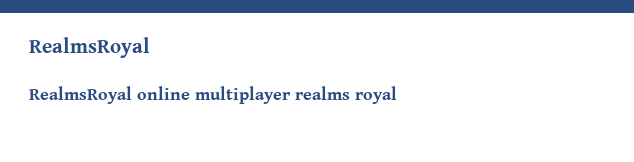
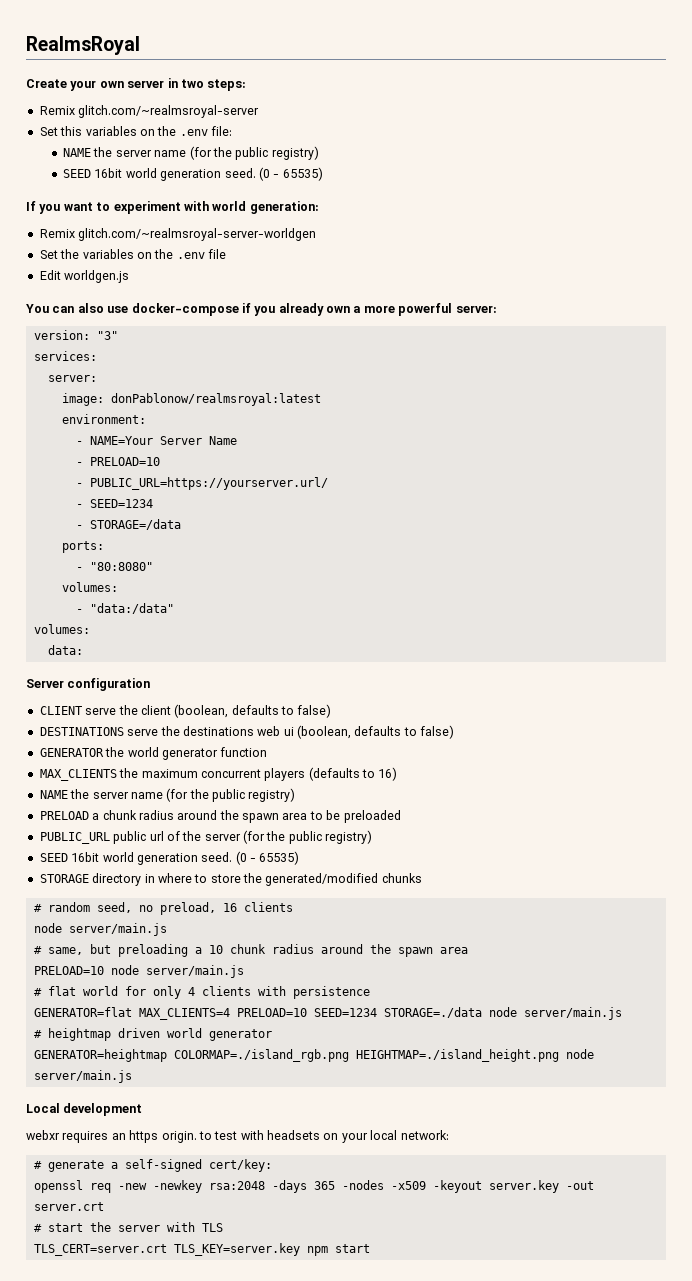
[29,86,397,104] RealmsRoyal online multiplayer realms royal -> [26,78,247,91] [39,105,260,118] [39,126,232,136] [63,146,319,160] [63,167,323,181] [26,201,319,214] [39,228,317,241] [39,249,226,259] [39,270,130,283] [26,303,497,316] [33,330,118,340] [33,351,97,361] [47,375,97,382] [61,393,321,406] [61,414,146,424] [75,436,237,445] [75,457,160,466] [75,477,328,490] [75,499,153,508] [75,519,181,530] [61,541,104,553] [75,562,153,571] [61,582,118,592] [75,603,174,614] [33,624,90,634] [47,645,83,655] [26,678,151,691] [39,704,332,718] [39,725,455,739] [39,747,268,760] [39,767,398,781] [39,788,296,802] [39,810,401,823] [39,830,373,844] [39,851,300,865] [39,873,422,886] [33,902,293,915] [33,923,167,936] [33,944,468,957] [33,965,244,978] [33,986,370,999] [33,1007,622,1020] [33,1028,272,1041] [33,1049,594,1062] [33,1070,132,1083] [26,1103,143,1116] [26,1130,449,1143] [33,1159,272,1172] [33,1180,594,1193] [33,1202,104,1211] [33,1222,223,1232] [33,1243,370,1256] Create your own server in two steps: // Remix glitch.com/~realmsroyal-server // Set this variables on the .env file: // NAME the server name (for the public registry) // SEED 16bit world generation seed. (0 - 65535) // If you want to experiment with world generation: // Remix glitch.com/~realmsroyal-server-worldgen // Set the variables on the .env file // Edit worldgen.js // You can also use docker-compose if you already own a more powerful server: // version: "3" // services: // server: // image: donPablonow/realmsroyal:latest // environment: // - NAME=Your Server Name // - PRELOAD=10 // - PUBLIC_URL=https://yourserver.url/ // - SEED=1234 // - STORAGE=/data // ports: // - "80:8080" // volumes: // - "data:/data" // volumes: // data: // Server configuration // CLIENT serve the client (boolean, defaults to false) // DESTINATIONS serve the destinations web ui (boolean, defaults to false) // GENERATOR the world generator function // MAX_CLIENTS the maximum concurrent players (defaults to 16) // NAME the server name (for the public registry) // PRELOAD a chunk radius around the spawn area to be preloaded // PUBLIC_URL public url of the server (for the public registry) // SEED 16bit world generation seed. (0 - 65535) // STORAGE directory in where to store the generated/modified chunks // # random seed, no preload, 16 clients // node server/main.js // # same, but preloading a 10 chunk radius around the spawn area // PRELOAD=10 node server/main.js // # flat world for only 4 clients with persistence // GENERATOR=flat MAX_CLIENTS=4 PRELOAD=10 SEED=1234 STORAGE=./data node server/main.js // # heightmap driven world generator // GENERATOR=heightmap COLORMAP=./island_rgb.png HEIGHTMAP=./island_height.png node server/main.js // Local development // webxr requires an https origin. to test with headsets on your local network: // # generate a self-signed cert/key: // openssl req -new -newkey rsa:2048 -days 365 -nodes -x509 -keyout server.key -out server.crt // # start the server with TLS // TLS_CERT=server.crt TLS_KEY=server.key npm start

